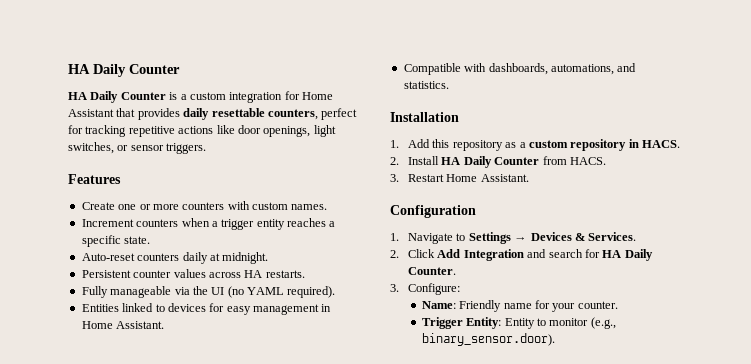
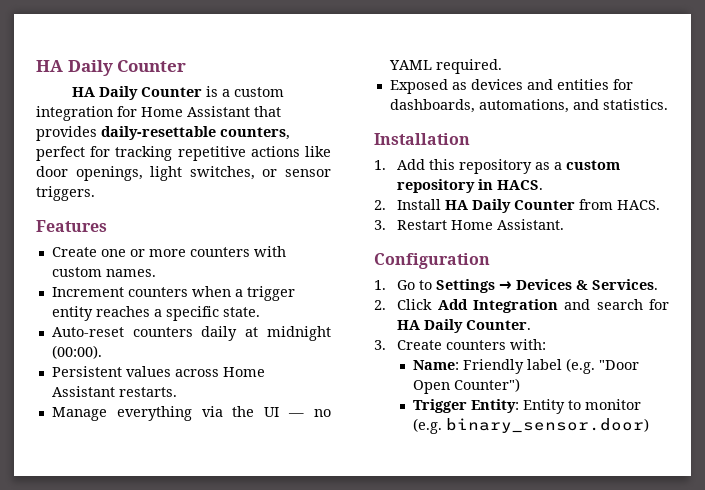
[183,108,265,120] daily resettable -> [101,126,216,140] daily-resettable
[222,252,269,264] midnight. -> [267,326,331,341] [51,345,102,359] midnight (00:00).
[133,270,172,278] counter -> (122, 371) none
[244,270,263,278] HA -> [222,367,265,377] [51,386,115,397] Home Assistant
[81,286,172,298] Fully manageable -> [51,406,192,421] Manage everything
[227,286,336,298] [81,303,332,315] [81,321,165,329] [403,63,487,75] (no YAML required). // Entities linked to devices for easy management in Home Assistant. // Compatible with -> [288,409,331,417] [388,59,502,74] [389,79,633,94] — no YAML required. // Exposed as devices and entities for
[408,233,454,244] Navigate -> [397,280,416,290] Go
[408,283,461,295] Configure: -> [397,339,547,350] Create counters with:
[503,300,618,312] name for your counter. -> [527,358,640,374] [413,378,521,394] label (e.g. "Door Open Counter")
[590,317,616,329] [421,333,555,346] (e.g., binary_sensor.door). -> [413,418,650,434] (e.g. binary_sensor.door)

